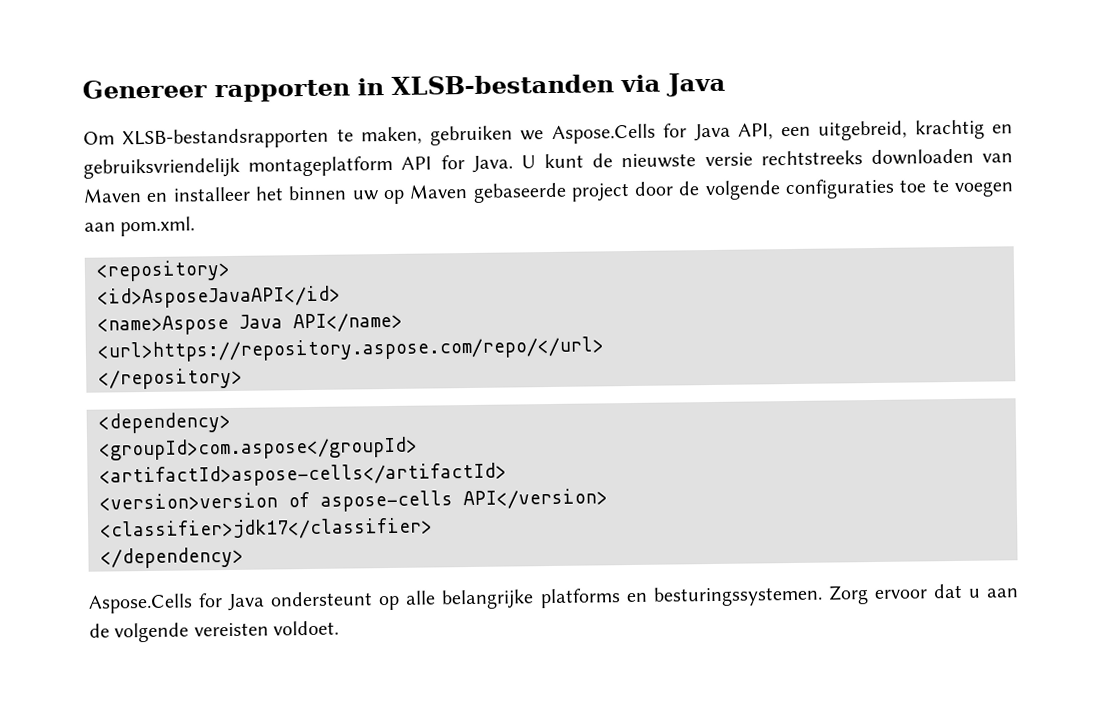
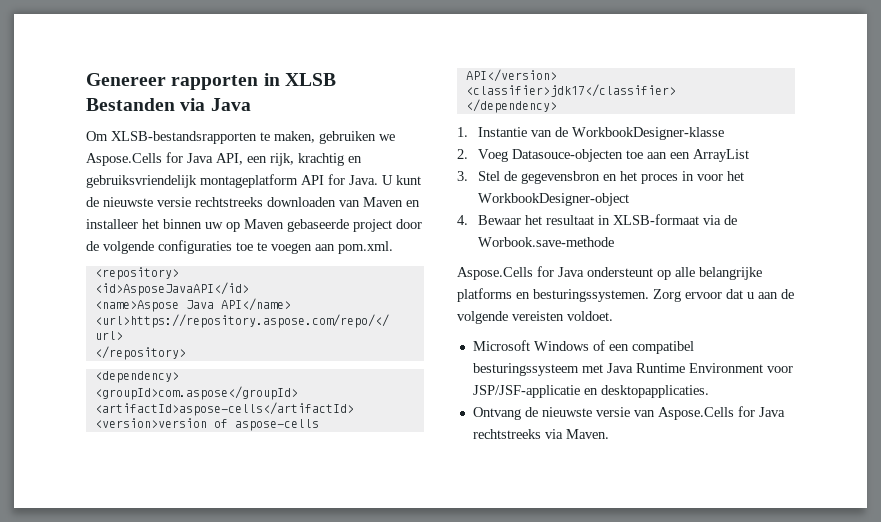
[391,74,614,95] XLSB-bestanden -> [284,73,336,86] [86,98,175,111] XLSB Bestanden
[818,120,908,141] uitgebreid, -> [270,153,294,166] rijk,
(244, 557) none -> [457,127,725,140] [457,149,750,162] [457,171,745,184] [478,193,630,206] [457,214,738,225] [478,237,615,247] // 1. Instantie van de WorkbookDesigner-klasse // 2. Voeg Datasouce-objecten toe aan een ArrayList // 3. Stel de gegevensbron en het proces in voor het WorkbookDesigner-object // 4. Bewaar het resultaat in XLSB-formaat via de Worbook.save-methode
(340, 628) none -> [472,340,694,354] [472,363,793,376] [472,385,709,398] [472,406,785,420] [472,429,609,439] // Microsoft Windows of een compatibel besturingssysteem met Java Runtime Environment voor JSP/JSF-applicatie en desktopapplicaties. // Ontvang de nieuwste versie van Aspose.Cells for Java rechtstreeks via Maven.

